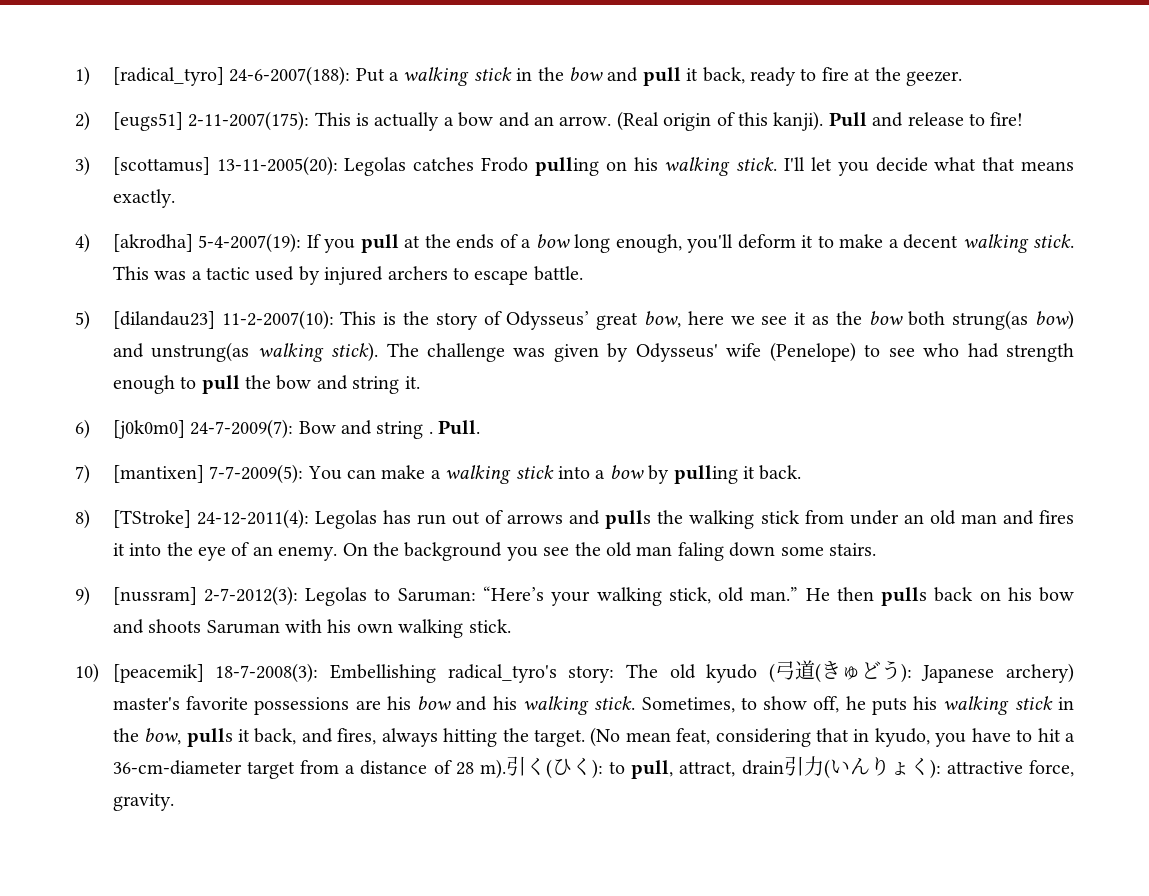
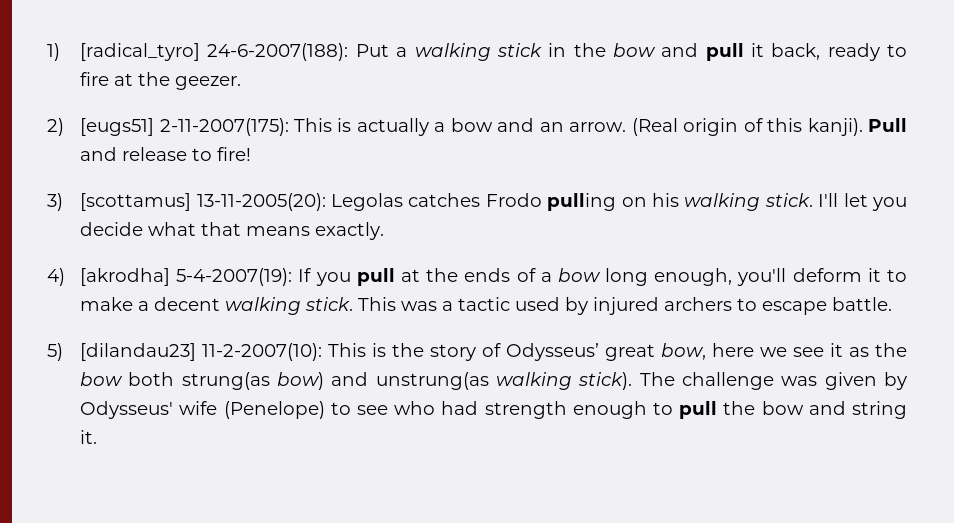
[75,419,481,439] [75,464,802,484] [75,509,1074,529] [112,542,876,561] [75,586,1074,606] [112,619,511,638] [75,660,1075,683] [112,696,1074,715] [112,727,1076,747] [112,756,1074,779] [112,793,174,811] // 6) [j0k0m0] 24-7-2009(7): Bow and string . Pull. // 7) [mantixen] 7-7-2009(5): You can make a walking stick into a bow by pulling it back. // 8) [TStroke] 24-12-2011(4): Legolas has run out of arrows and pulls the walking stick from under an old man and fires it into the eye of an enemy. On the background you see the old man faling down some stairs. // 9) [nussram] 2-7-2012(3): Legolas to Saruman: “Here’s your walking stick, old man.” He then pulls back on his bow and shoots Saruman with his own walking stick. // 10) [peacemik] 18-7-2008(3): Embellishing radical_tyro's story: The old kyudo (弓道(きゅどう): Japanese archery) master's favorite possessions are his bow and his walking stick. Sometimes, to show off, he puts his walking stick in the bow, pulls it back, and fires, always hitting the target. (No mean feat, considering that in kyudo, you have to hit a 36-cm-diameter target from a distance of 28 m).引く(ひく): to pull, attract, drain引力(いんりょく): attractive force, gravity. -> (98, 437) none

